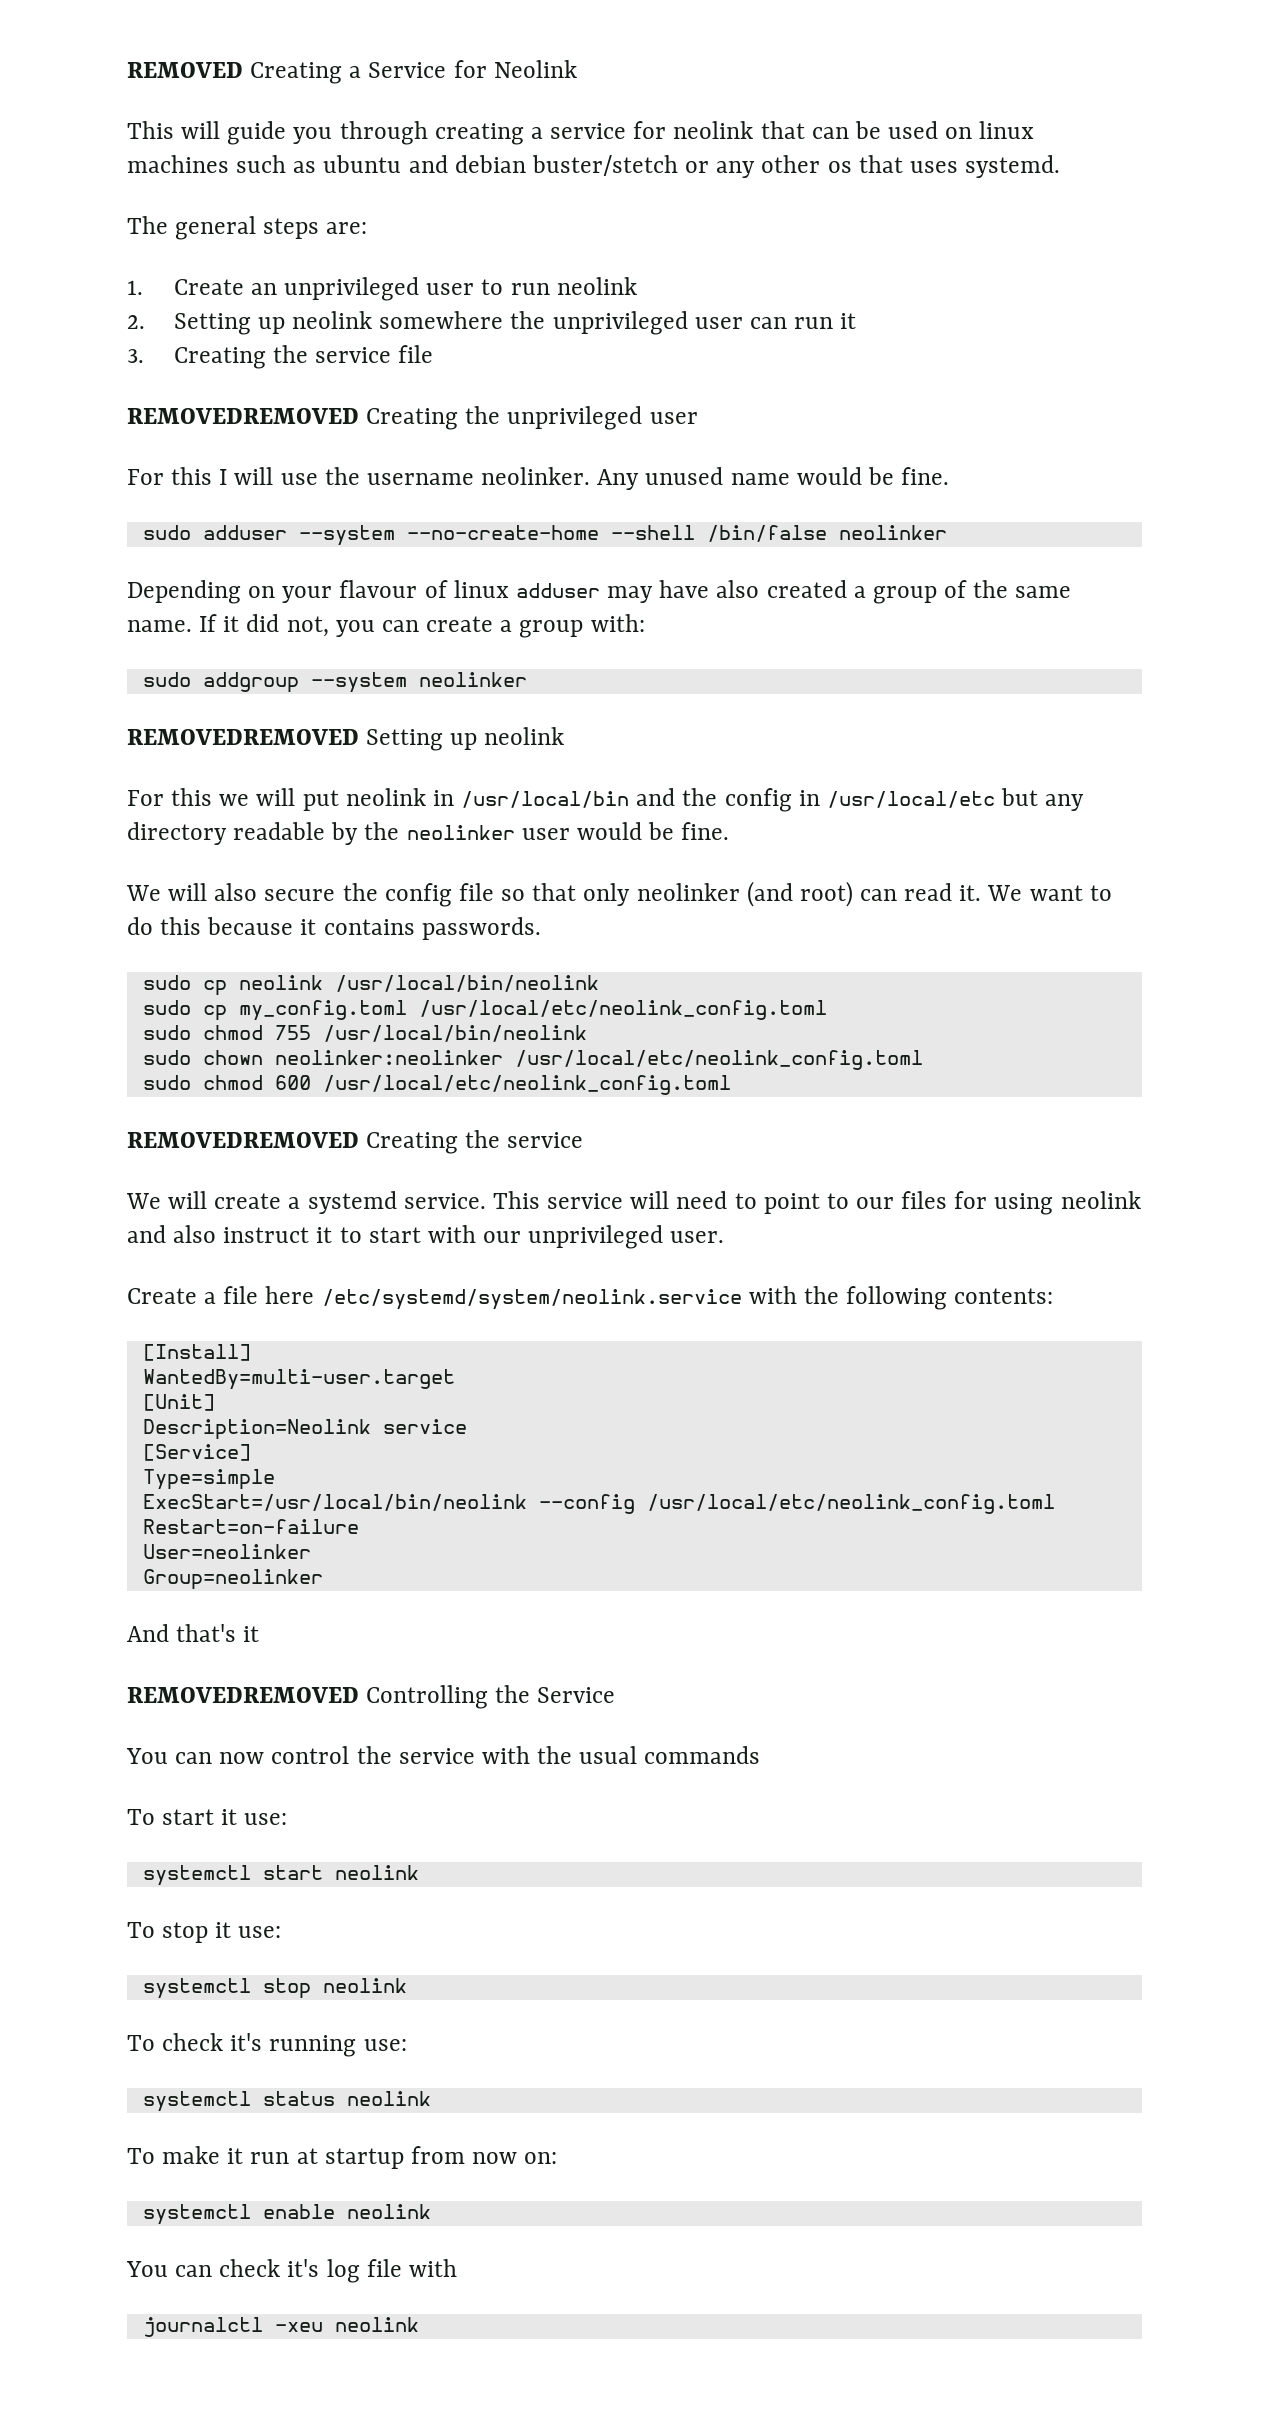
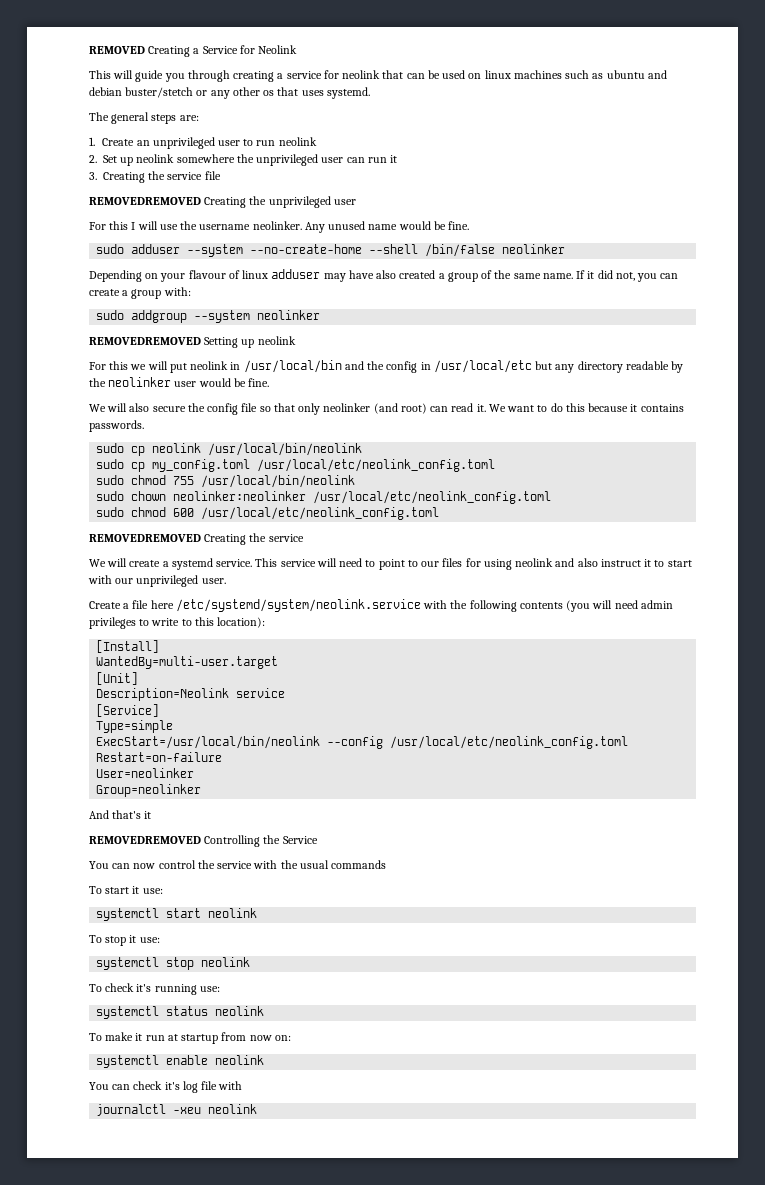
[173,313,251,335] Setting -> [103,155,117,163] Set
[954,1288,1054,1304] contents: -> [519,600,673,612] [89,617,266,629] contents (you will need admin privileges to write to this location):

